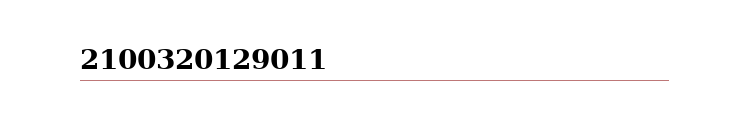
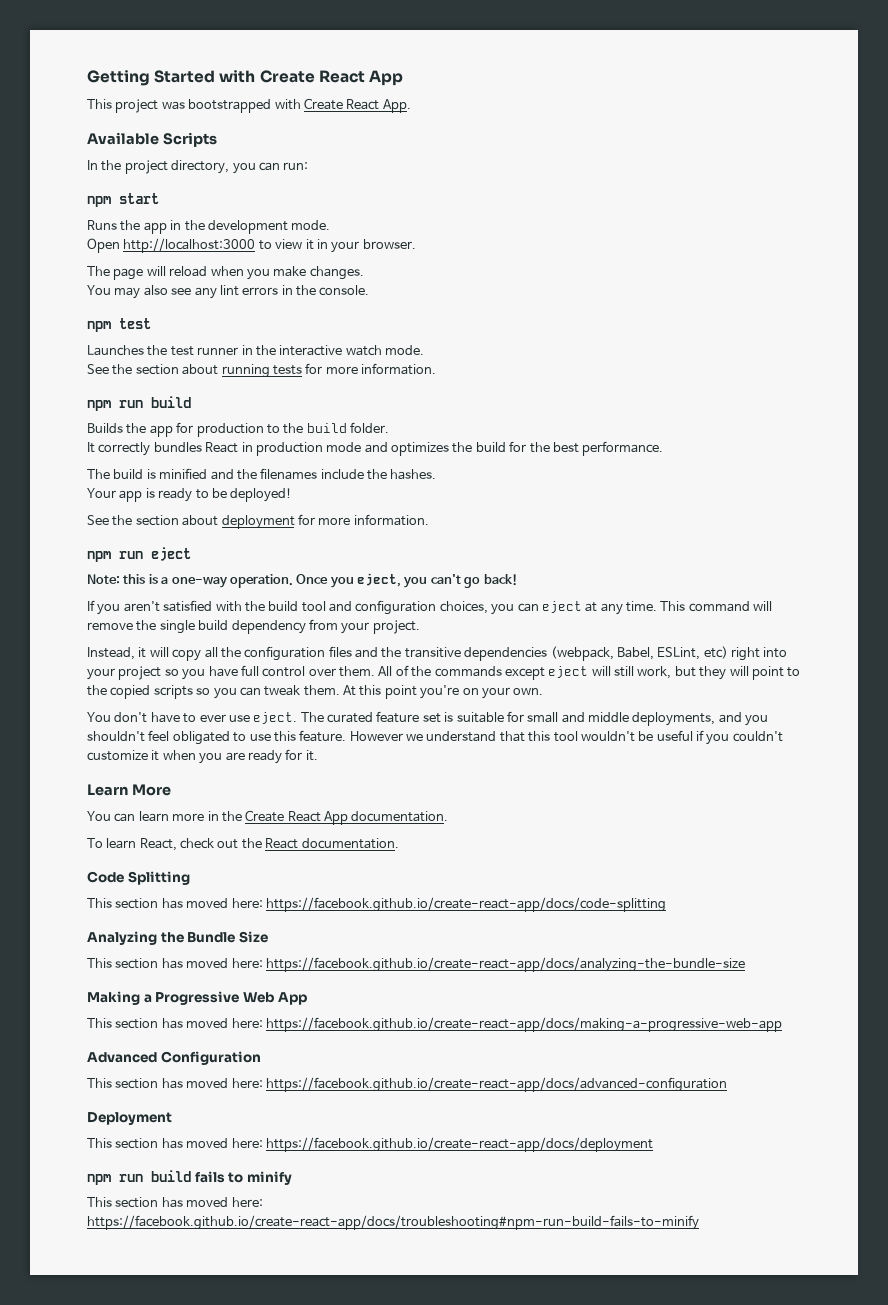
[80,49,327,69] 2100320129011 -> [87,70,403,86] [87,98,411,113] [87,132,217,147] [87,160,309,174] [87,193,159,207] [87,220,331,234] [87,238,416,253] [87,266,364,280] [87,285,370,299] [87,318,151,332] [87,345,424,356] [87,363,436,378] [87,396,191,411] [87,422,389,437] [87,441,664,456] [87,468,437,480] [87,488,293,502] [87,514,429,529] [87,547,191,562] [87,573,518,588] [87,600,773,615] [87,619,420,634] [87,646,788,661] [87,665,801,680] [87,685,544,699] [87,711,769,726] [87,730,783,745] [87,749,318,764] [87,784,171,796] [87,810,449,825] [87,838,399,851] [87,871,190,885] [87,897,666,912] [87,931,268,945] [87,957,745,972] [87,991,307,1005] [87,1017,782,1032] [87,1051,261,1065] [87,1077,727,1092] [87,1112,172,1125] [87,1137,653,1152] [87,1170,292,1185] [87,1197,263,1208] [87,1215,699,1230] Getting Started with Create React App // This project was bootstrapped with Create React App. // Available Scripts // In the project directory, you can run: // npm start // Runs the app in the development mode. // Open http://localhost:3000 to view it in your browser. // The page will reload when you make changes. // You may also see any lint errors in the console. // npm test // Launches the test runner in the interactive watch mode. // See the section about running tests for more information. // npm run build // Builds the app for production to the build folder. // It correctly bundles React in production mode and optimizes the build for the best performance. // The build is minified and the filenames include the hashes. // Your app is ready to be deployed! // See the section about deployment for more information. // npm run eject // Note: this is a one-way operation. Once you eject, you can't go back! // If you aren't satisfied with the build tool and configuration choices, you can eject at any time. This command will remove the single build dependency from your project. // Instead, it will copy all the configuration files and the transitive dependencies (webpack, Babel, ESLint, etc) right into your project so you have full control over them. All of the commands except eject will still work, but they will point to the copied scripts so you can tweak them. At this point you're on your own. // You don't have to ever use eject. The curated feature set is suitable for small and middle deployments, and you shouldn't feel obligated to use this feature. However we understand that this tool wouldn't be useful if you couldn't customize it when you are ready for it. // Learn More // You can learn more in the Create React App documentation. // To learn React, check out the React documentation. // Code Splitting // This section has moved here: https://facebook.github.io/create-react-app/docs/code-splitting // Analyzing the Bundle Size // This section has moved here: https://facebook.github.io/create-react-app/docs/analyzing-the-bundle-size // Making a Progressive Web App // This section has moved here: https://facebook.github.io/create-react-app/docs/making-a-progressive-web-app // Advanced Configuration // This section has moved here: https://facebook.github.io/create-react-app/docs/advanced-configuration // Deployment // This section has moved here: https://facebook.github.io/create-react-app/docs/deployment // npm run build fails to minify // This section has moved here: https://facebook.github.io/create-react-app/docs/troubleshooting#npm-run-build-fails-to-minify

